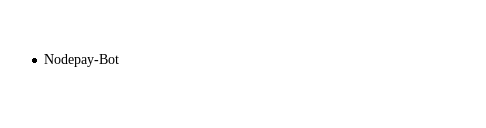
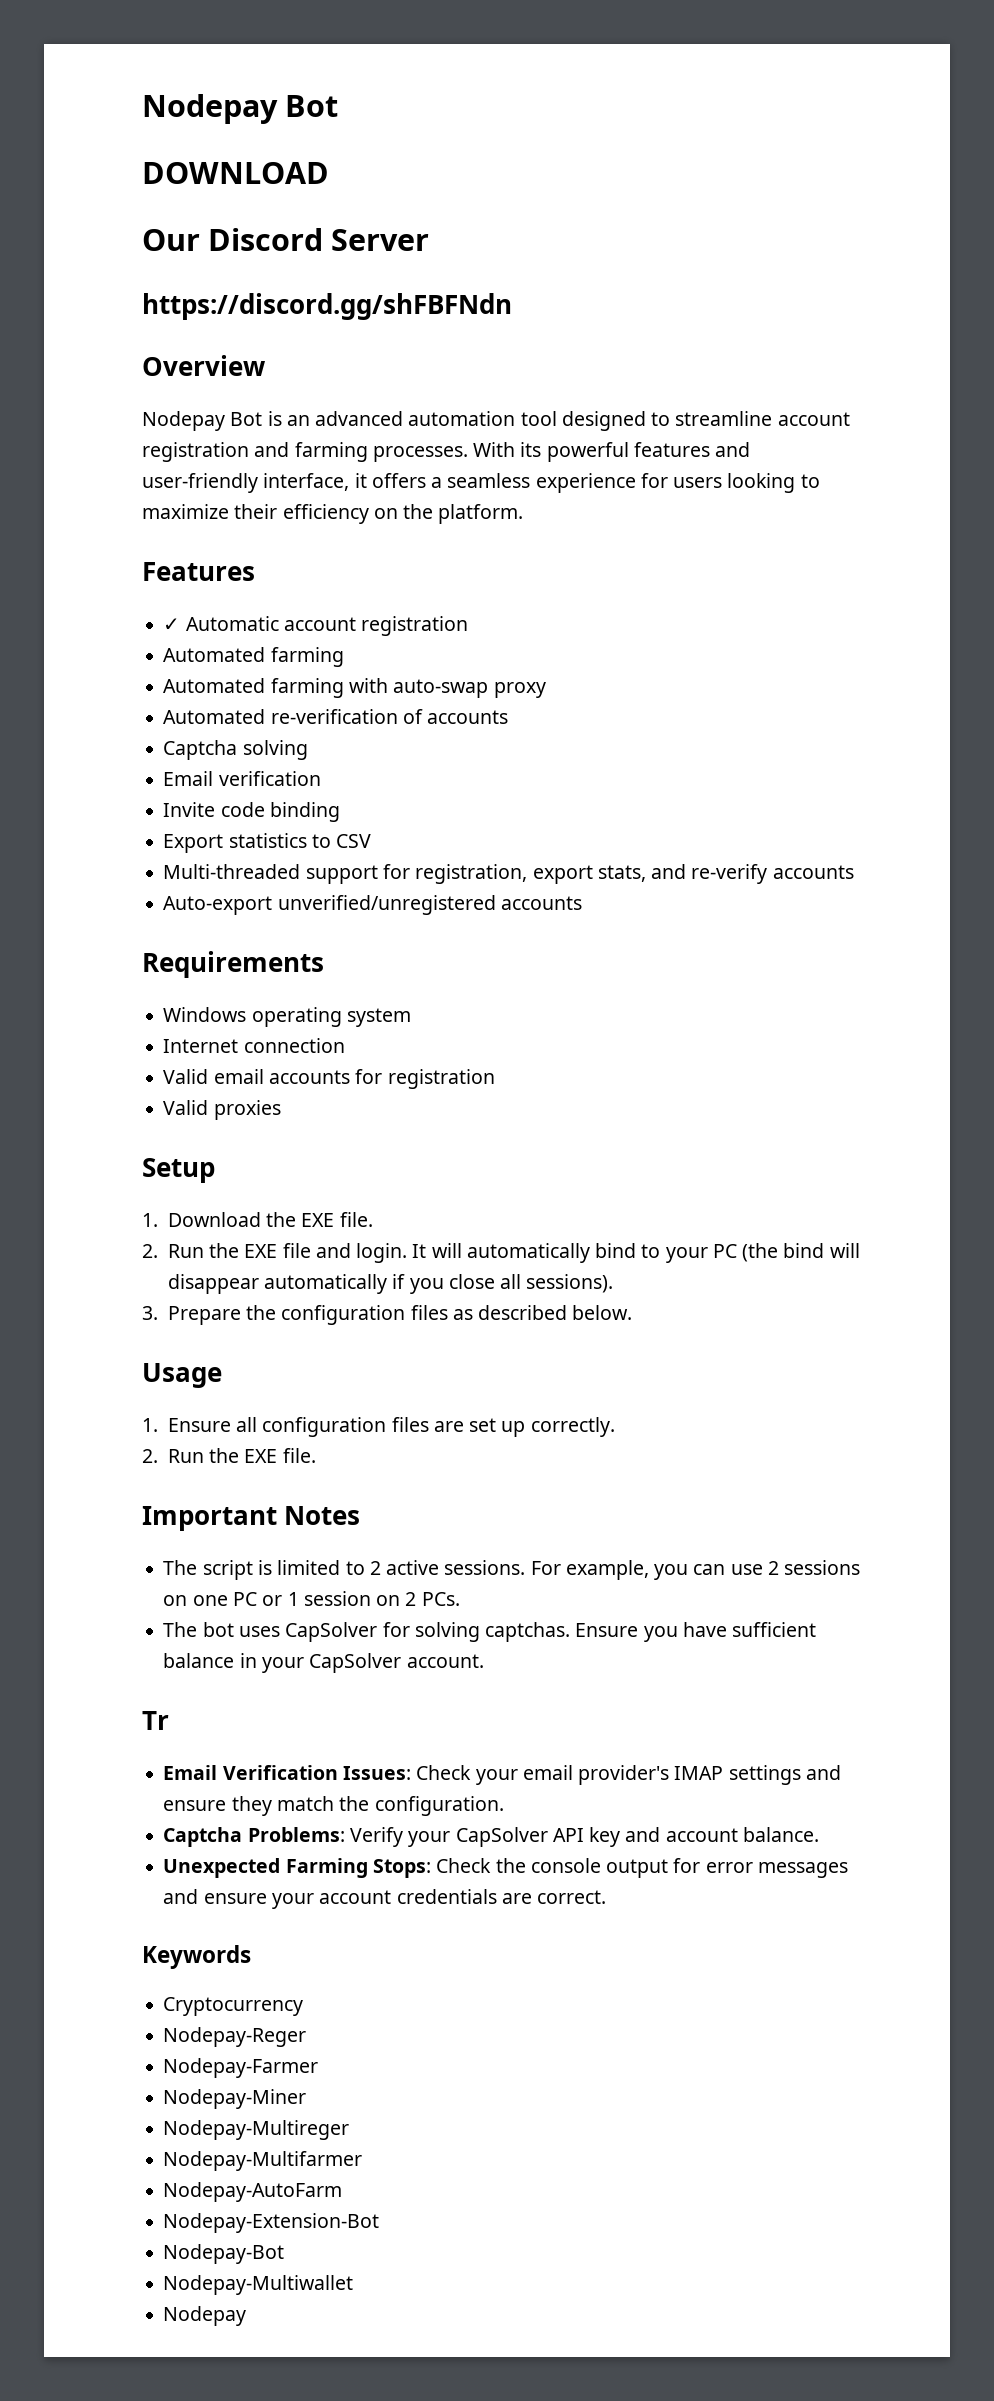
(44, 60) none -> [142,94,339,124] [142,162,329,184] [142,228,430,251] [142,293,512,320] [142,355,265,376] [142,411,850,431] [142,442,751,462] [142,473,820,493] [142,504,524,524] [142,562,255,581] [163,616,469,636] [163,647,344,667] [163,678,546,698] [163,709,509,724] [163,740,308,760] [163,771,321,786] [163,802,340,822] [163,833,372,853] [163,864,854,884] [163,895,582,915] [142,951,324,978] [163,1007,411,1027] [163,1038,345,1053] [163,1069,495,1089] [163,1100,281,1120] [142,1158,215,1183] [142,1212,373,1227] [142,1243,860,1263] [167,1274,614,1294] [142,1305,633,1325] [142,1363,222,1388] [142,1417,615,1437] [142,1448,316,1463] [142,1506,361,1531] [163,1560,861,1580] [163,1591,460,1606] [163,1622,817,1642] [163,1653,484,1673] [142,1711,169,1730] [163,1765,841,1785] [163,1796,504,1816] [163,1827,819,1847] [163,1858,848,1878] [163,1889,607,1909] [142,1945,251,1969] [163,1997,304,2016] [163,2027,307,2047] [163,2058,319,2078] [163,2089,307,2109] [163,2120,350,2140] [163,2151,363,2171] [163,2182,343,2202] [163,2213,380,2233] Nodepay Bot // DOWNLOAD // Our Discord Server // https://discord.gg/shFBFNdn // Overview // Nodepay Bot is an advanced automation tool designed to streamline account registration and farming processes. With its powerful features and user-friendly interface, it offers a seamless experience for users looking to maximize their efficiency on the platform. // Features // ✓ Automatic account registration // Automated farming // Automated farming with auto-swap proxy // Automated re-verification of accounts // Captcha solving // Email verification // Invite code binding // Export statistics to CSV // Multi-threaded support for registration, export stats, and re-verify accounts // Auto-export unverified/unregistered accounts // Requirements // Windows operating system // Internet connection // Valid email accounts for registration // Valid proxies // Setup // 1. Download the EXE file. // 2. Run the EXE file and login. It will automatically bind to your PC (the bind will disappear automatically if you close all sessions). // 3. Prepare the configuration files as described below. // Usage // 1. Ensure all configuration files are set up correctly. // 2. Run the EXE file. // Important Notes // The script is limited to 2 active sessions. For example, you can use 2 sessions on one PC or 1 session on 2 PCs. // The bot uses CapSolver for solving captchas. Ensure you have sufficient balance in your CapSolver account. // Tr // Email Verification Issues: Check your email provider's IMAP settings and ensure they match the configuration. // Captcha Problems: Verify your CapSolver API key and account balance. // Unexpected Farming Stops: Check the console output for error messages and ensure your account credentials are correct. // Keywords // Cryptocurrency // Nodepay-Reger // Nodepay-Farmer // Nodepay-Miner // Nodepay-Multireger // Nodepay-Multifarmer // Nodepay-AutoFarm // Nodepay-Extension-Bot //
(120, 60) none -> [163,2275,354,2295] [163,2306,247,2326] // Nodepay-Multiwallet // Nodepay

